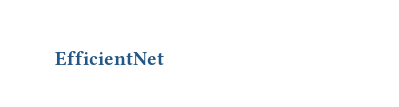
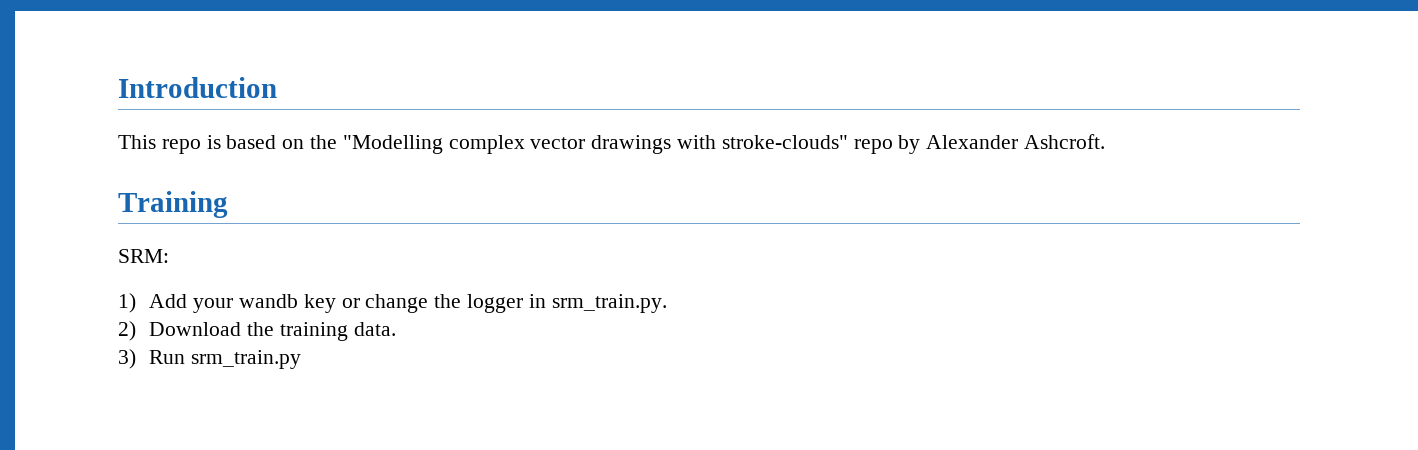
[55,51,164,66] EfficientNet -> [118,77,277,98] [118,134,1106,154] [118,191,228,218] [118,249,169,263] [118,293,667,313] [118,321,396,341] [118,349,302,369] Introduction // This repo is based on the "Modelling complex vector drawings with stroke-clouds" repo by Alexander Ashcroft. // Training // SRM: // 1) Add your wandb key or change the logger in srm_train.py. // 2) Download the training data. // 3) Run srm_train.py

